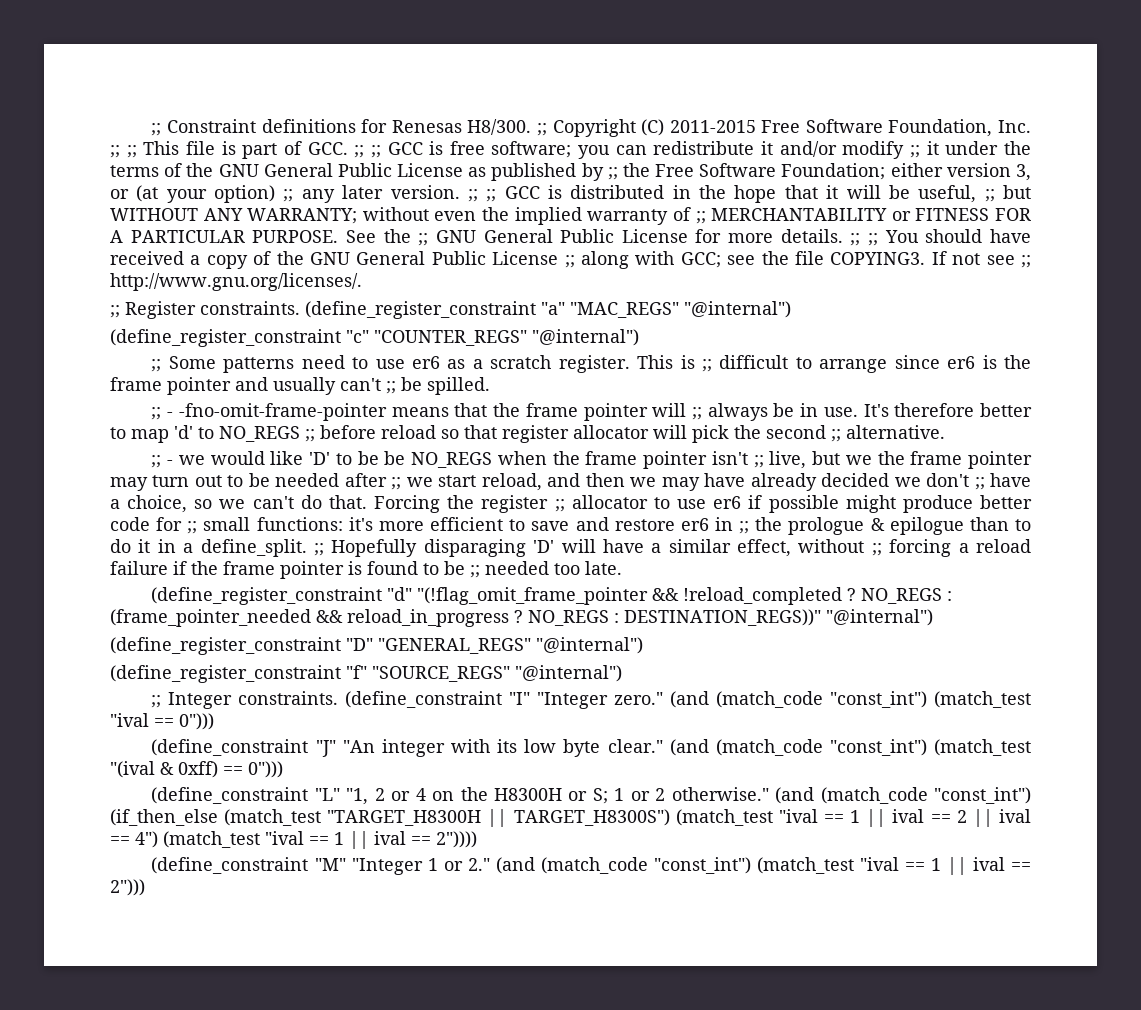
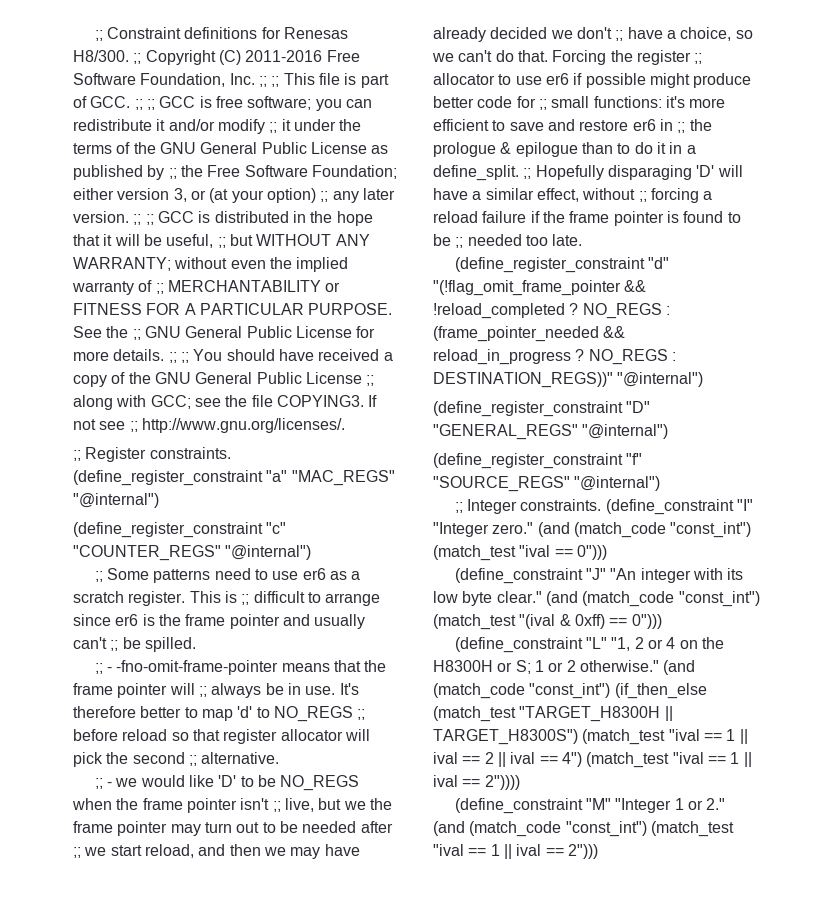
[669,120,756,133] 2011-2015 -> [245,50,323,62] 2011-2016
[384,451,406,465] be -> (276, 781) none

